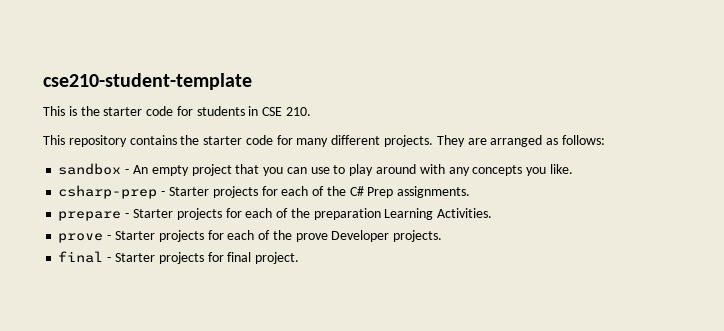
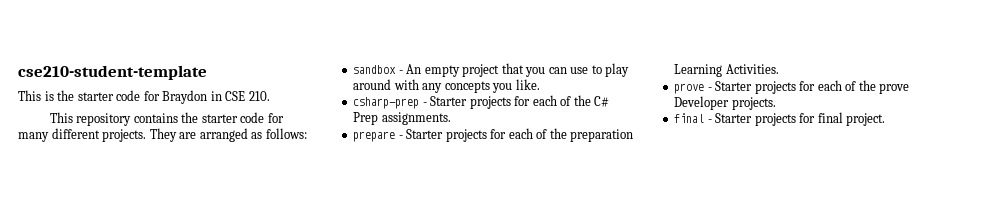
[196,106,245,116] students -> [162,90,208,104] Braydon

